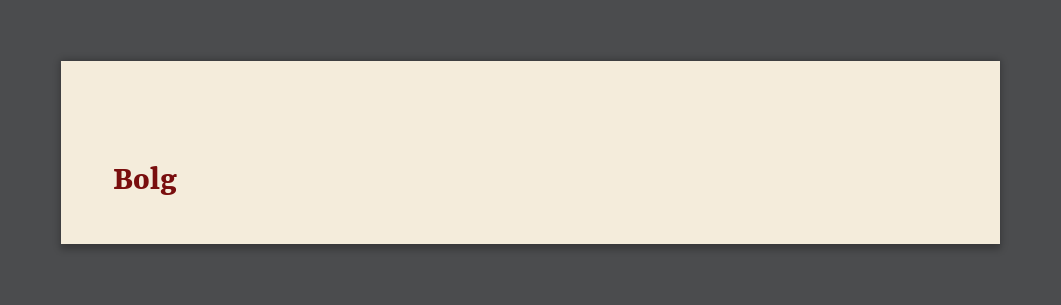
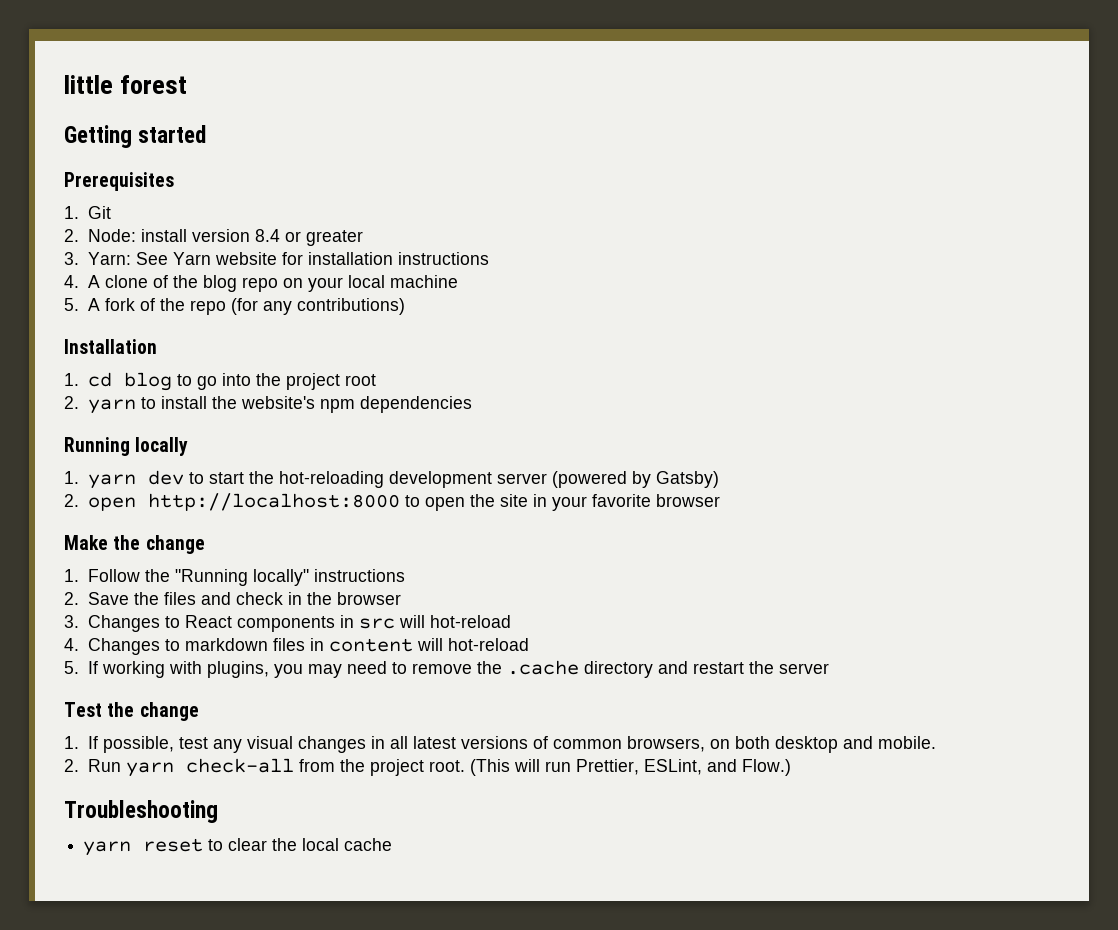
[113,166,177,195] Bolg -> [64,75,188,94] [64,125,207,148] [64,172,174,191] [64,206,111,219] [64,229,363,246] [64,252,489,265] [64,275,458,292] [64,298,405,315] [64,339,157,354] [64,372,376,391] [64,396,472,414] [64,437,189,456] [64,470,719,489] [64,493,720,511] [64,535,205,554] [64,569,405,586] [64,592,401,605] [64,615,511,632] [64,638,529,655] [64,660,829,678] [64,702,199,721] [64,736,936,753] [64,758,791,777] [64,800,218,823] [83,838,393,856] little forest // Getting started // Prerequisites // 1. Git // 2. Node: install version 8.4 or greater // 3. Yarn: See Yarn website for installation instructions // 4. A clone of the blog repo on your local machine // 5. A fork of the repo (for any contributions) // Installation // 1. cd blog to go into the project root // 2. yarn to install the website's npm dependencies // Running locally // 1. yarn dev to start the hot-reloading development server (powered by Gatsby) // 2. open http://localhost:8000 to open the site in your favorite browser // Make the change // 1. Follow the "Running locally" instructions // 2. Save the files and check in the browser // 3. Changes to React components in src will hot-reload // 4. Changes to markdown files in content will hot-reload // 5. If working with plugins, you may need to remove the .cache directory and restart the server // Test the change // 1. If possible, test any visual changes in all latest versions of common browsers, on both desktop and mobile. // 2. Run yarn check-all from the project root. (This will run Prettier, ESLint, and Flow.) // Troubleshooting // yarn reset to clear the local cache

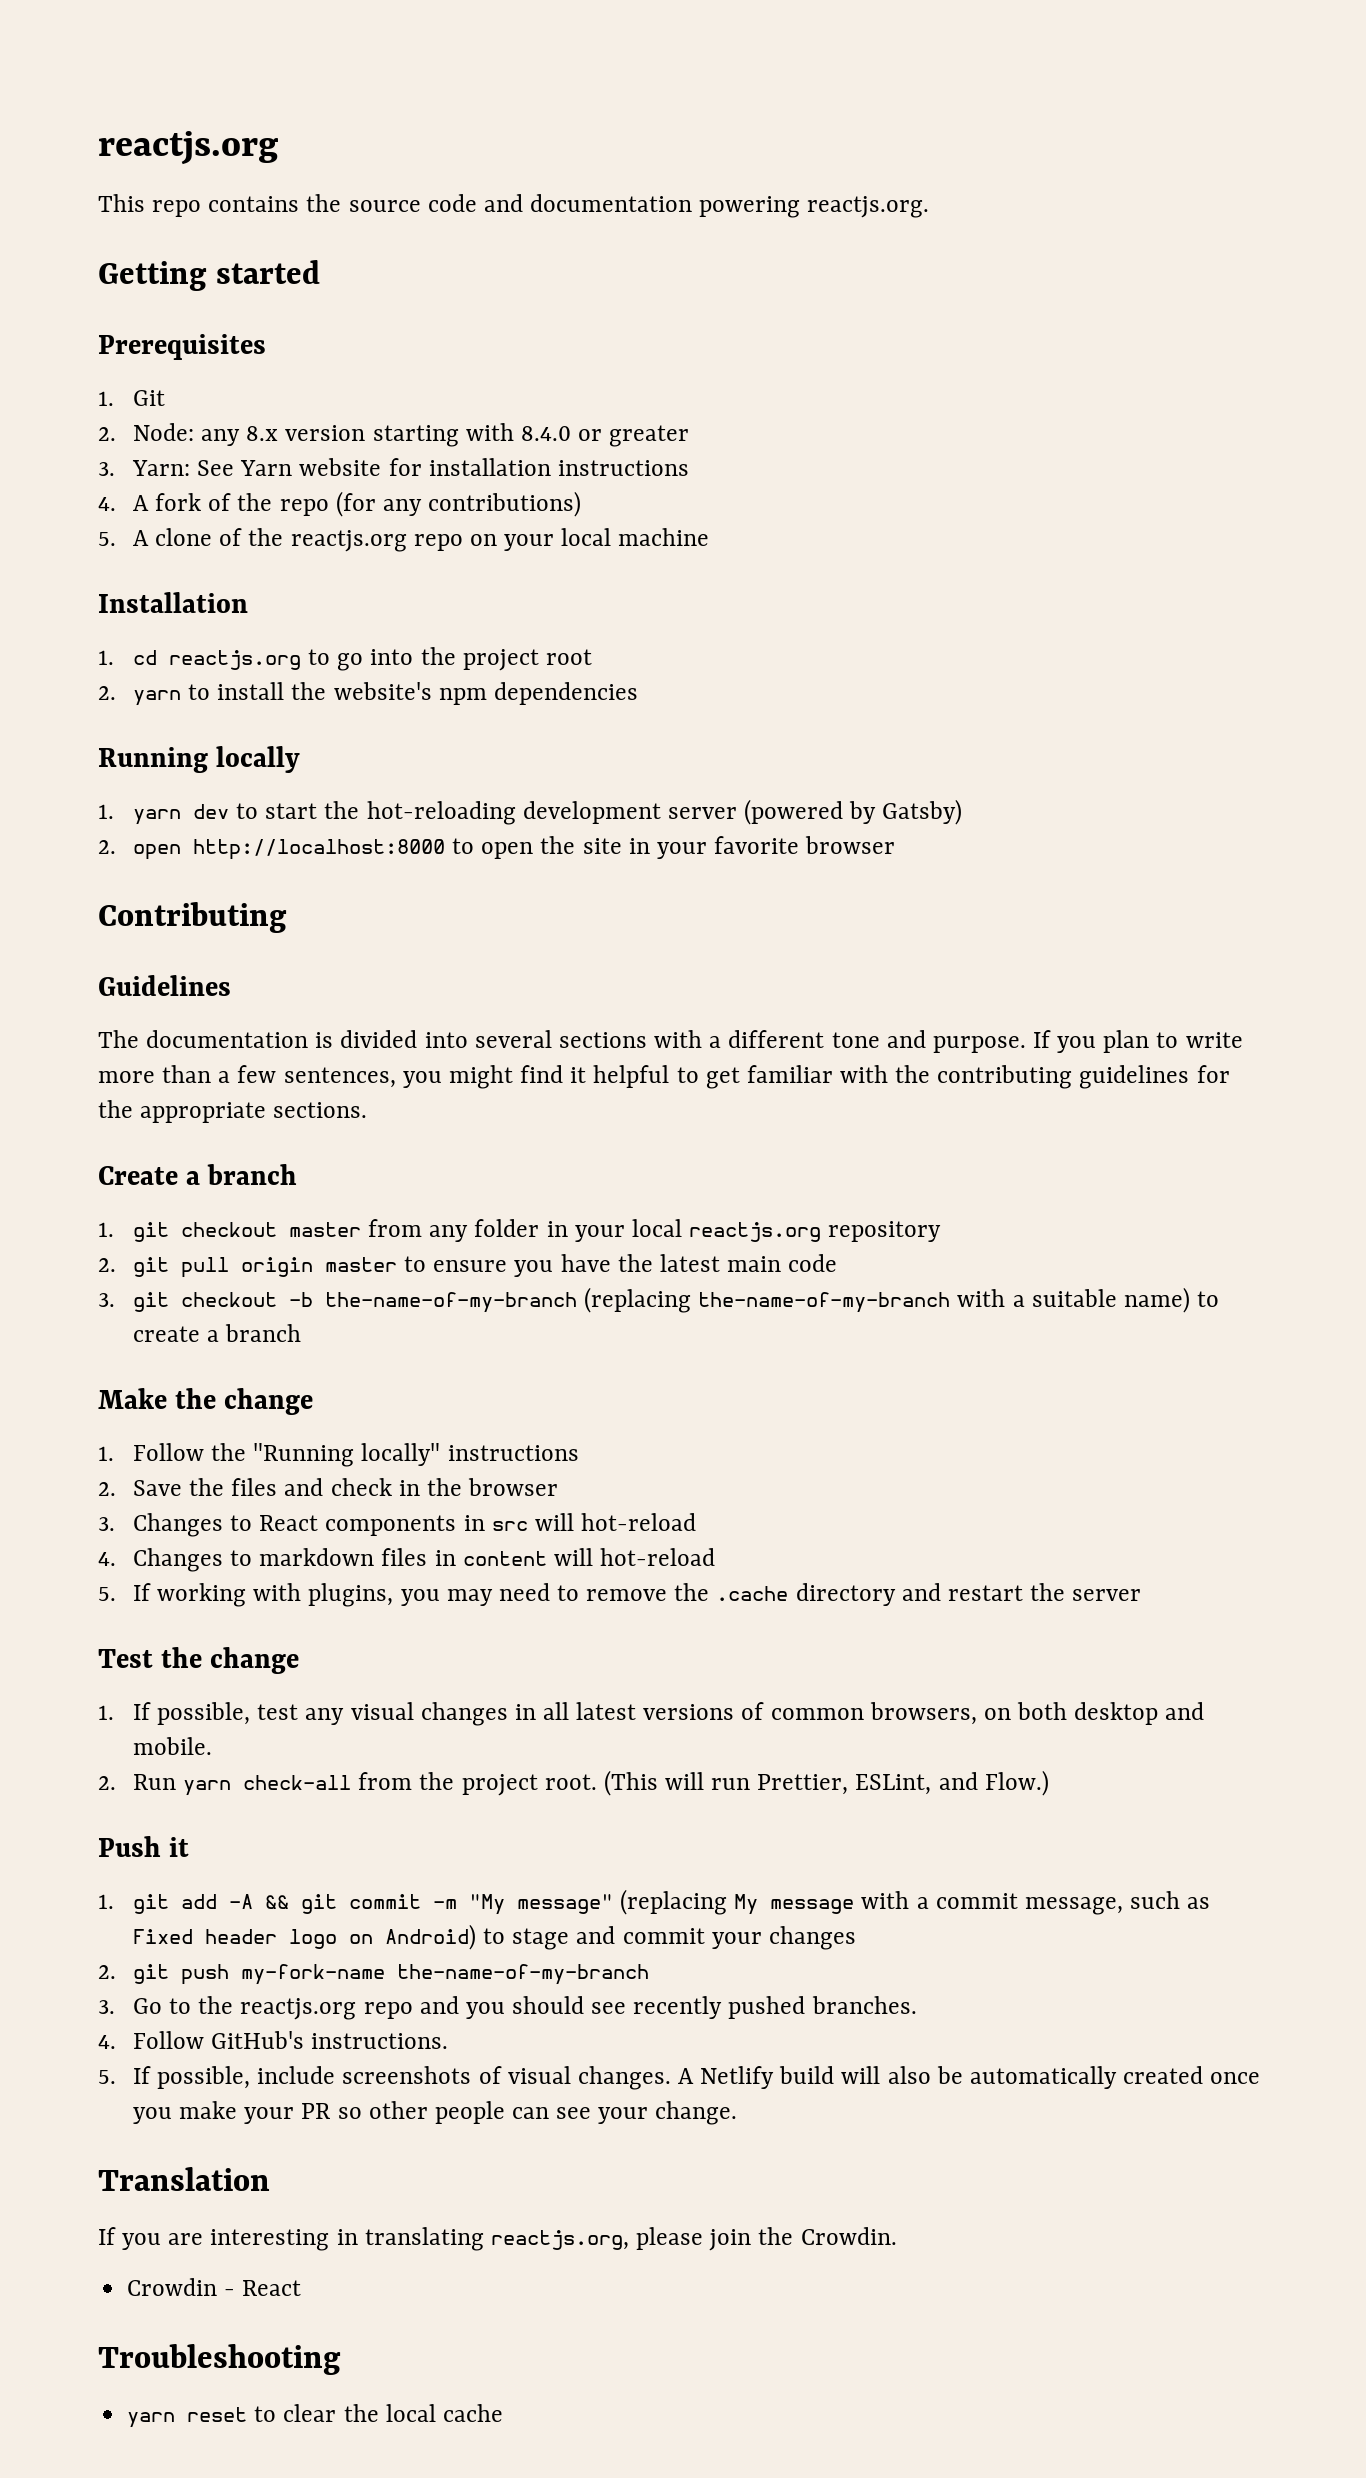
[64,75,188,94] little forest -> [98,131,278,165] [98,194,930,218] reactjs.org // This repo contains the source code and documentation powering reactjs.org.
[140,229,280,242] install version 8.4 -> [201,423,571,447] any 8.x version starting with 8.4.0
[104,275,458,292] [64,298,100,311] clone of the blog repo on your local machine // 5. A -> (149, 503) none
(405, 306) none -> [98,528,710,552] // 5. A clone of the reactjs.org repo on your local machine
[123,372,172,391] blog -> [168,650,301,670] reactjs.org
(720, 500) none -> [98,902,287,933] [98,975,231,996] [98,1030,1243,1053] [98,1065,1230,1089] [98,1100,368,1123] [98,1164,298,1185] [98,1219,942,1242] [98,1254,838,1278] [98,1287,1219,1313] [132,1324,302,1342] // Contributing // Guidelines // The documentation is divided into several sections with a different tone and purpose. If you plan to write more than a few sentences, you might find it helpful to get familiar with the contributing guidelines for the appropriate sections. // Create a branch // 1. git checkout master from any folder in your local reactjs.org repository // 2. git pull origin master to ensure you have the latest main code // 3. git checkout -b the-name-of-my-branch (replacing the-name-of-my-branch with a suitable name) to create a branch
(791, 767) none -> [98,1836,190,1857] [98,1889,1211,1915] [132,1924,856,1950] [98,1964,649,1985] [98,1996,917,2020] [98,2031,449,2049] [98,2066,1261,2090] [132,2101,738,2125] [98,2167,270,2191] [98,2227,897,2251] [127,2278,302,2296] // Push it // 1. git add -A && git commit -m "My message" (replacing My message with a commit message, such as Fixed header logo on Android) to stage and commit your changes // 2. git push my-fork-name the-name-of-my-branch // 3. Go to the reactjs.org repo and you should see recently pushed branches. // 4. Follow GitHub's instructions. // 5. If possible, include screenshots of visual changes. A Netlify build will also be automatically created once you make your PR so other people can see your change. // Translation // If you are interesting in translating reactjs.org, please join the Crowdin. // Crowdin - React

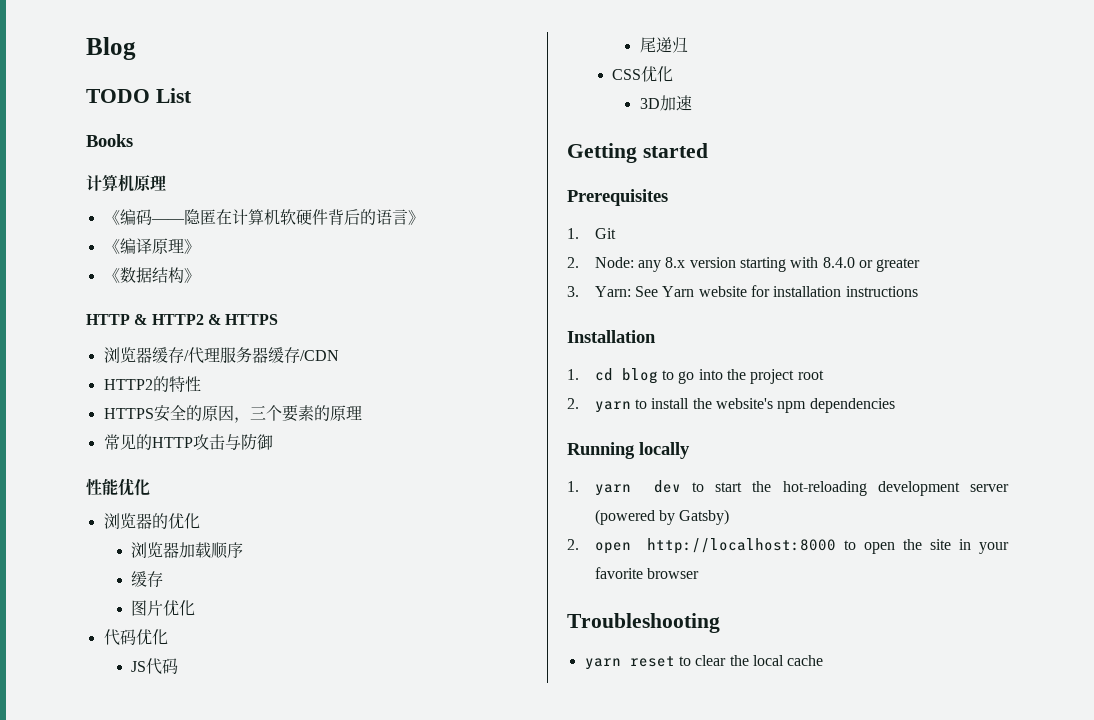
[98,131,278,165] [98,194,930,218] reactjs.org // This repo contains the source code and documentation powering reactjs.org. -> [86,37,136,60] [86,88,192,103] [86,134,133,147] [86,174,166,192] [103,209,424,226] [103,238,200,254] [103,267,200,283] [86,314,279,325] [103,347,339,364] [103,376,201,393] [103,405,362,423] [103,433,273,450] [86,478,150,496] [103,513,200,529] [131,542,244,559] [131,571,164,587] [131,600,196,616] [103,629,168,646] [131,658,179,675] [639,37,688,53] [612,66,674,82] [639,95,692,111] Blog // TODO List // Books // 计算机原理 // 《编码——隐匿在计算机软硬件背后的语言》 // 《编译原理》 // 《数据结构》 // HTTP & HTTP2 & HTTPS // 浏览器缓存/代理服务器缓存/CDN // HTTP2的特性 // HTTPS安全的原因，三个要素的原理 // 常见的HTTP攻击与防御 // 性能优化 // 浏览器的优化 // 浏览器加载顺序 // 缓存 // 图片优化 // 代码优化 // JS代码 // 尾递归 // CSS优化 // 3D加速
[98,491,581,517] [98,528,710,552] // 4. A fork of the repo (for any contributions) // 5. A clone of the reactjs.org repo on your local machine -> (918, 291) none
[168,650,301,670] reactjs.org -> [621,368,658,384] blog
[98,902,287,933] [98,975,231,996] [98,1030,1243,1053] [98,1065,1230,1089] [98,1100,368,1123] [98,1164,298,1185] [98,1219,942,1242] [98,1254,838,1278] [98,1287,1219,1313] [132,1324,302,1342] [98,1388,314,1415] [98,1443,579,1467] [98,1478,558,1496] [98,1513,696,1537] [98,1548,715,1572] [98,1583,1142,1607] [98,1647,300,1674] [98,1702,1205,1726] [132,1737,212,1755] [98,1770,1049,1796] [98,1836,190,1857] [98,1889,1211,1915] [132,1924,856,1950] [98,1964,649,1985] [98,1996,917,2020] [98,2031,449,2049] [98,2066,1261,2090] [132,2101,738,2125] [98,2167,270,2191] [98,2227,897,2251] [127,2278,302,2296] // Contributing // Guidelines // The documentation is divided into several sections with a different tone and purpose. If you plan to write more than a few sentences, you might find it helpful to get familiar with the contributing guidelines for the appropriate sections. // Create a branch // 1. git checkout master from any folder in your local reactjs.org repository // 2. git pull origin master to ensure you have the latest main code // 3. git checkout -b the-name-of-my-branch (replacing the-name-of-my-branch with a suitable name) to create a branch // Make the change // 1. Follow the "Running locally" instructions // 2. Save the files and check in the browser // 3. Changes to React components in src will hot-reload // 4. Changes to markdown files in content will hot-reload // 5. If working with plugins, you may need to remove the .cache directory and restart the server // Test the change // 1. If possible, test any visual changes in all latest versions of common browsers, on both desktop and mobile. // 2. Run yarn check-all from the project root. (This will run Prettier, ESLint, and Flow.) // Push it // 1. git add -A && git commit -m "My message" (replacing My message with a commit message, such as Fixed header logo on Android) to stage and commit your changes // 2. git push my-fork-name the-name-of-my-branch // 3. Go to the reactjs.org repo and you should see recently pushed branches. // 4. Follow GitHub's instructions. // 5. If possible, include screenshots of visual changes. A Netlify build will also be automatically created once you make your PR so other people can see your change. // Translation // If you are interesting in translating reactjs.org, please join the Crowdin. // Crowdin - React -> (699, 573) none

